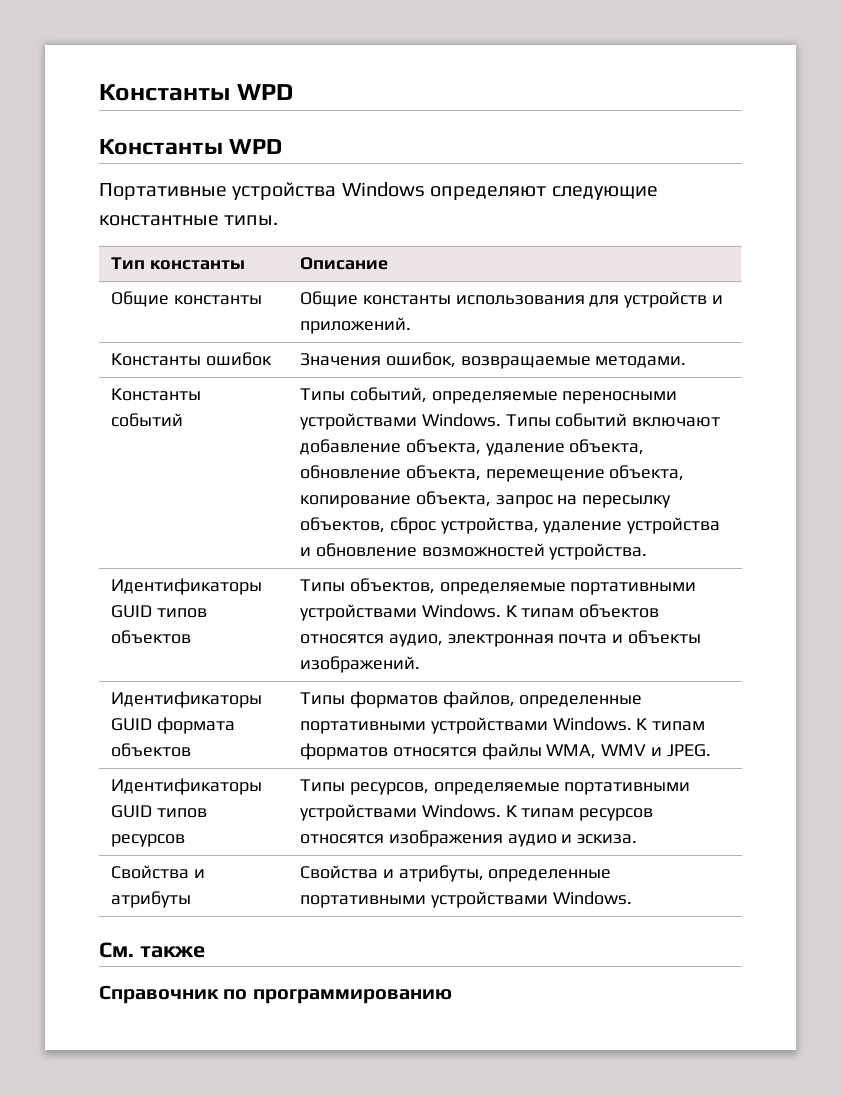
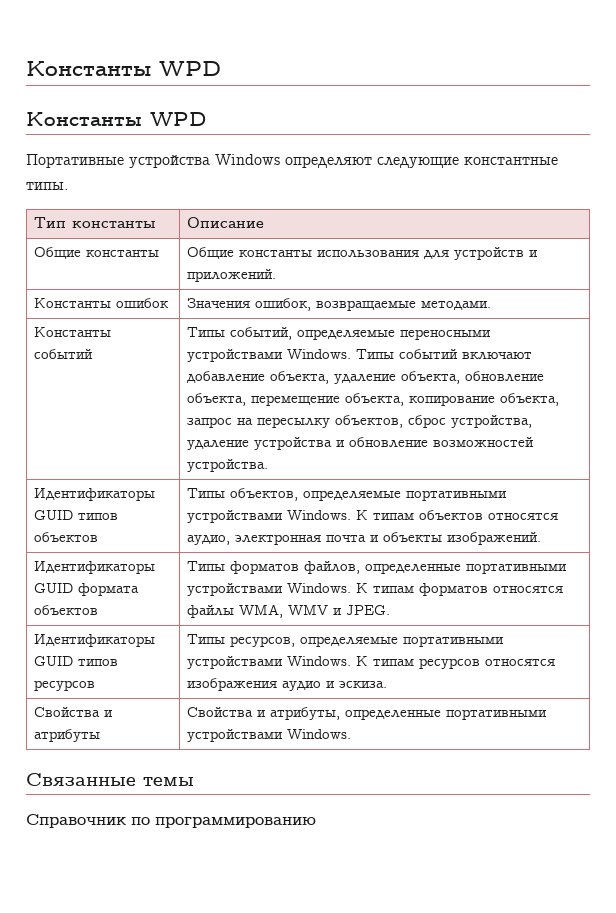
[99,942,205,958] См. также -> [26,773,194,786] Связанные темы

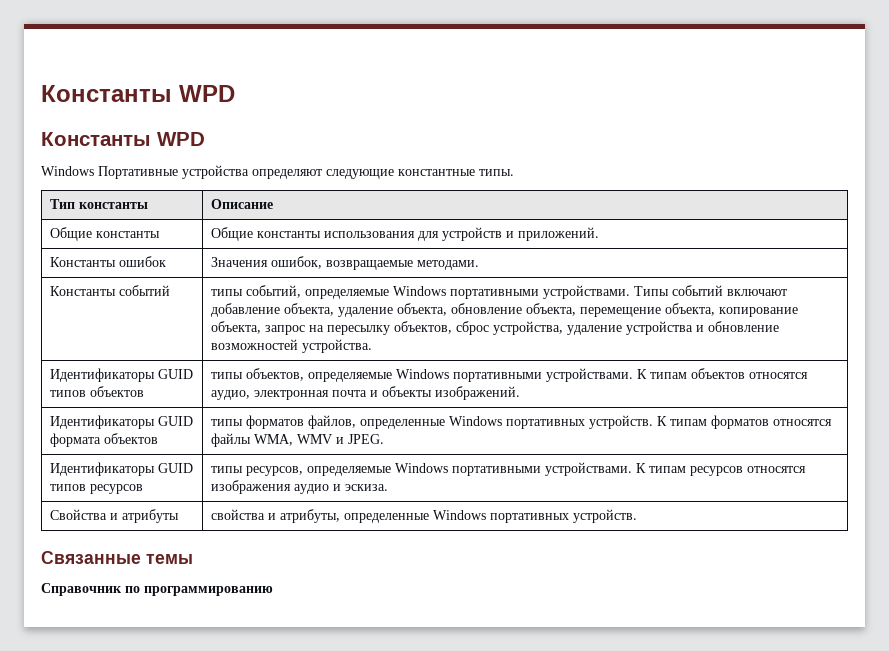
(206, 119) none -> [41,166,94,176] Windows
[215,154,280,165] Windows -> (249, 172) none
[187,327,226,337] Типы -> [211,289,244,296] типы
[400,329,492,340] [187,349,352,362] переносными устройствами Windows. -> [393,285,631,299] Windows портативными устройствами.
[187,488,226,498] Типы -> [211,372,244,379] типы
[406,490,508,501] [187,510,352,523] портативными устройствами Windows. -> [396,368,634,382] Windows портативными устройствами.
[187,561,226,571] Типы -> [211,419,244,426] типы
[466,563,568,574] [187,583,352,596] портативными устройствами Windows. -> [449,415,654,429] Windows портативных устройств.
[187,634,226,644] Типы -> [211,466,244,473] типы
[403,636,505,647] [187,656,352,669] портативными устройствами Windows. -> [395,462,633,476] Windows портативными устройствами.
[187,707,254,717] Свойства -> [211,509,266,520] свойства
[446,709,548,720] [187,729,352,742] портативными устройствами Windows. -> [433,509,638,523] Windows портативных устройств.

